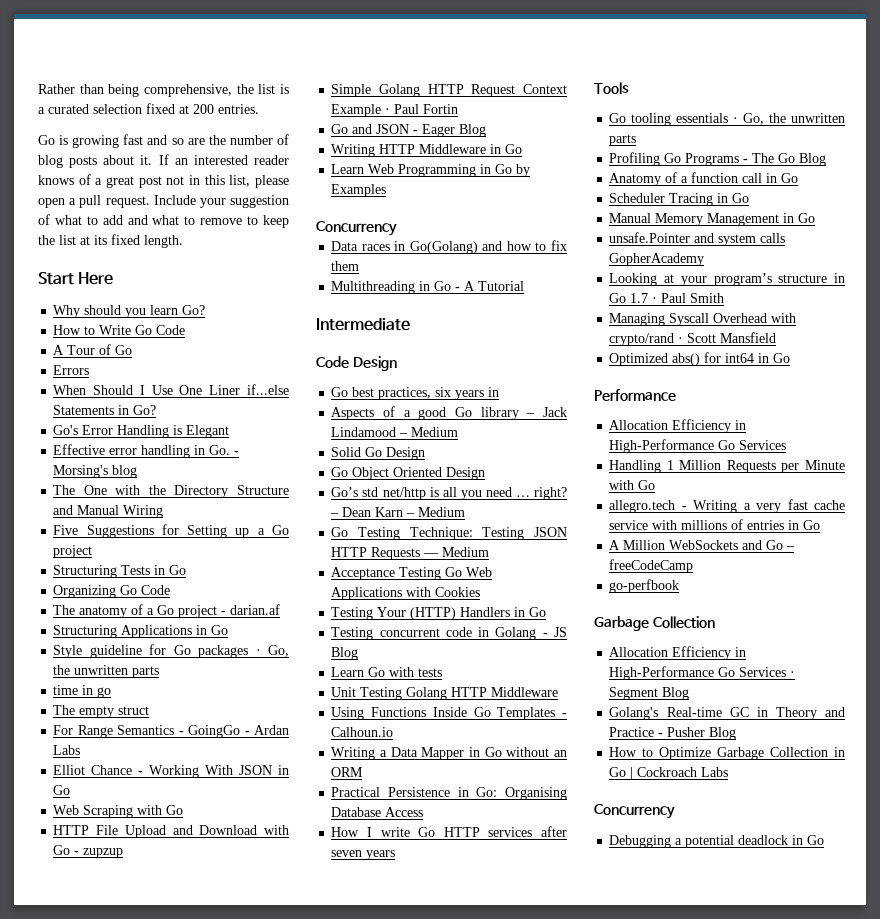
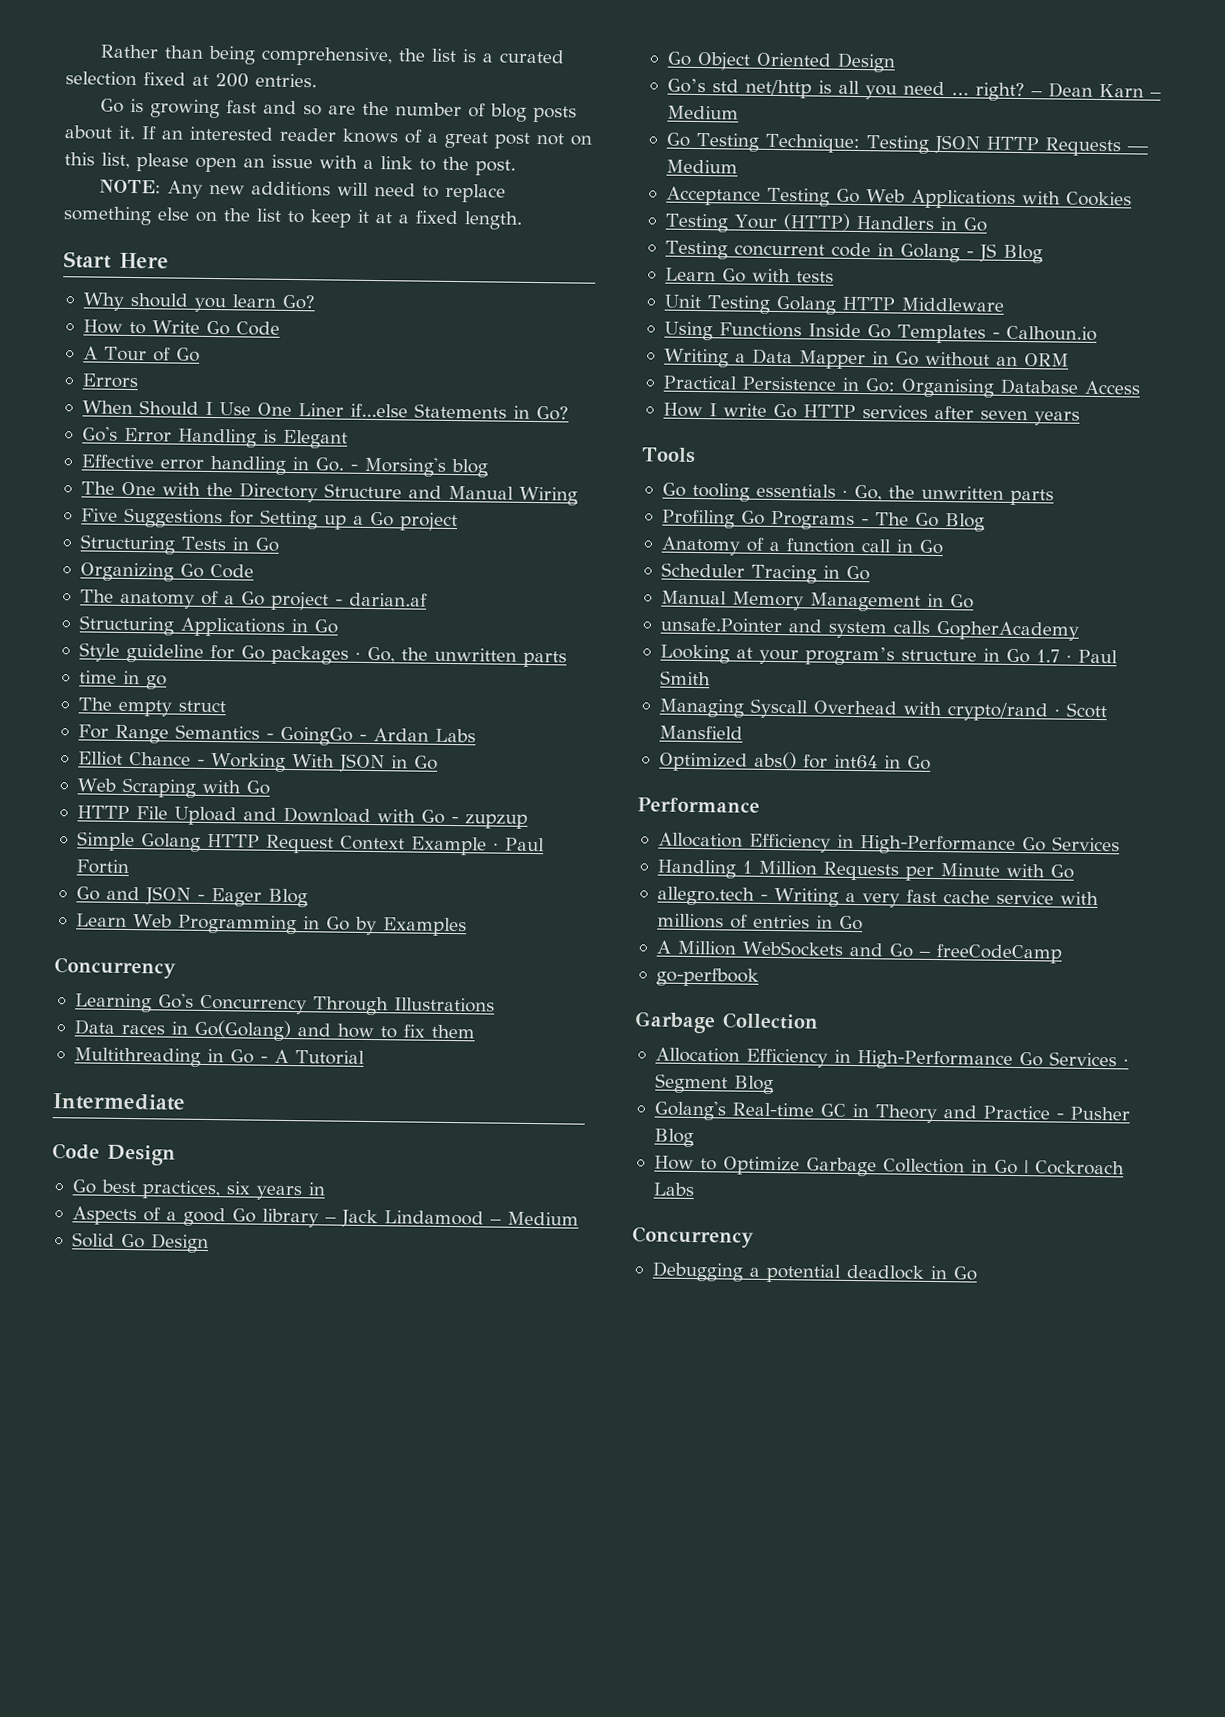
[189,175,200,185] in -> [570,135,592,146] on
[69,195,289,208] [38,214,289,228] [38,235,107,245] a pull request. Include your suggestion of what to add and what to remove to keep the list at its -> [243,154,516,176] [98,179,506,203] [63,206,409,228] an issue with a link to the post. // NOTE: Any new additions will need to replace something else on the list to keep it at a
[331,144,523,157] // Writing HTTP Middleware in Go -> (308, 898) none
(397, 228) none -> [74,993,495,1016] // Learning Go's Concurrency Through Illustrations

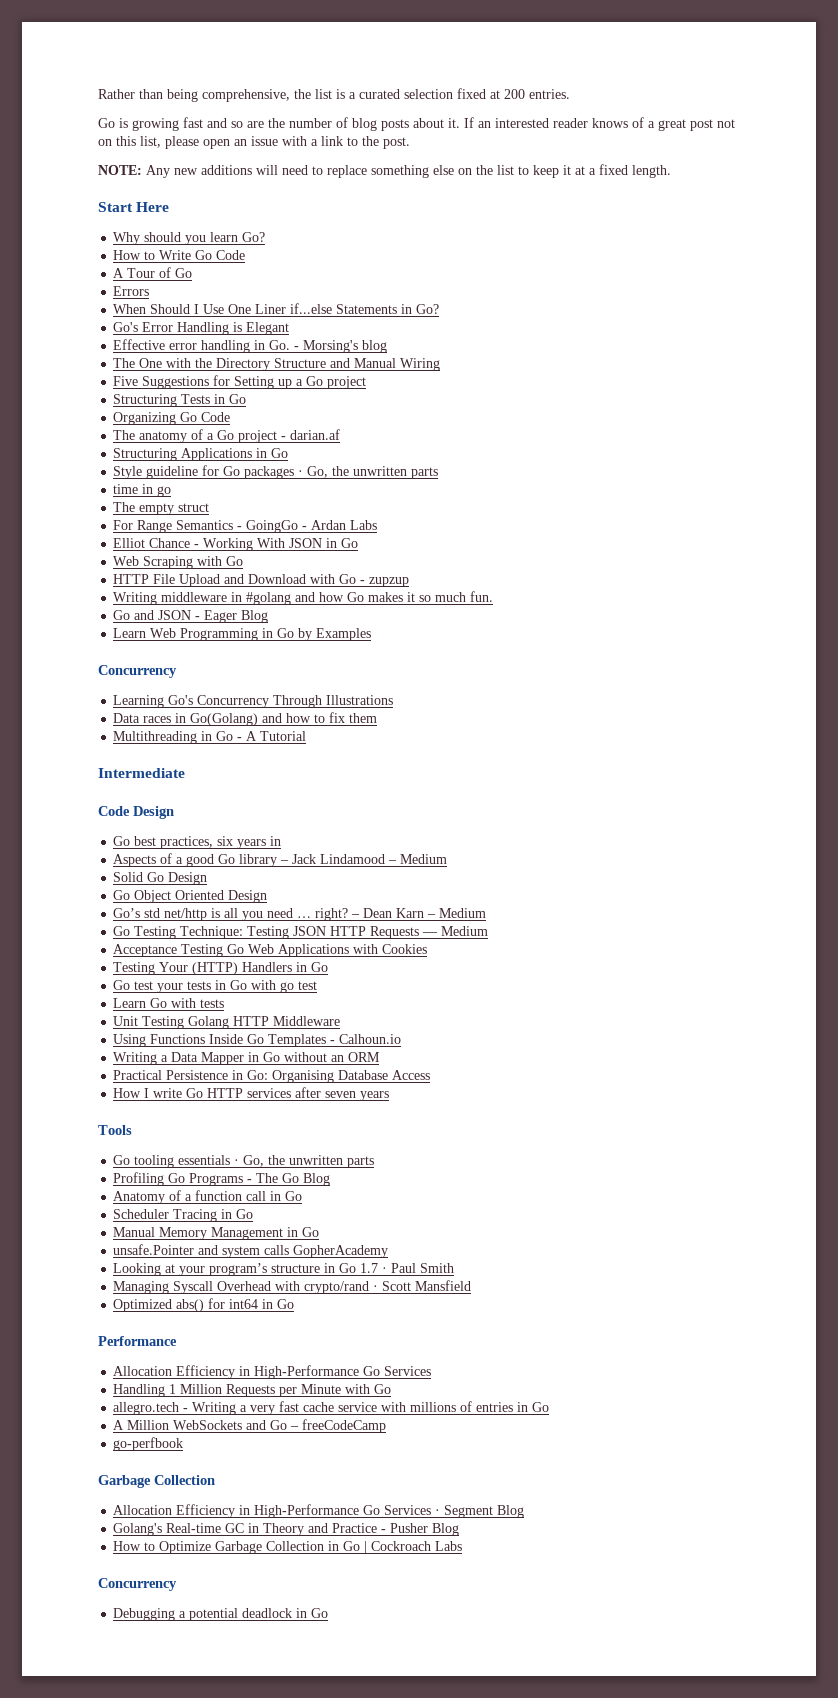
[76,831,545,856] [75,859,129,875] Simple Golang HTTP Request Context Example · Paul Fortin -> [113,591,494,605] Writing middleware in #golang and how Go makes it so much fun.
[664,240,1043,264] Testing concurrent code in Golang - JS Blog -> [113,980,318,993] Go test your tests in Go with go test

